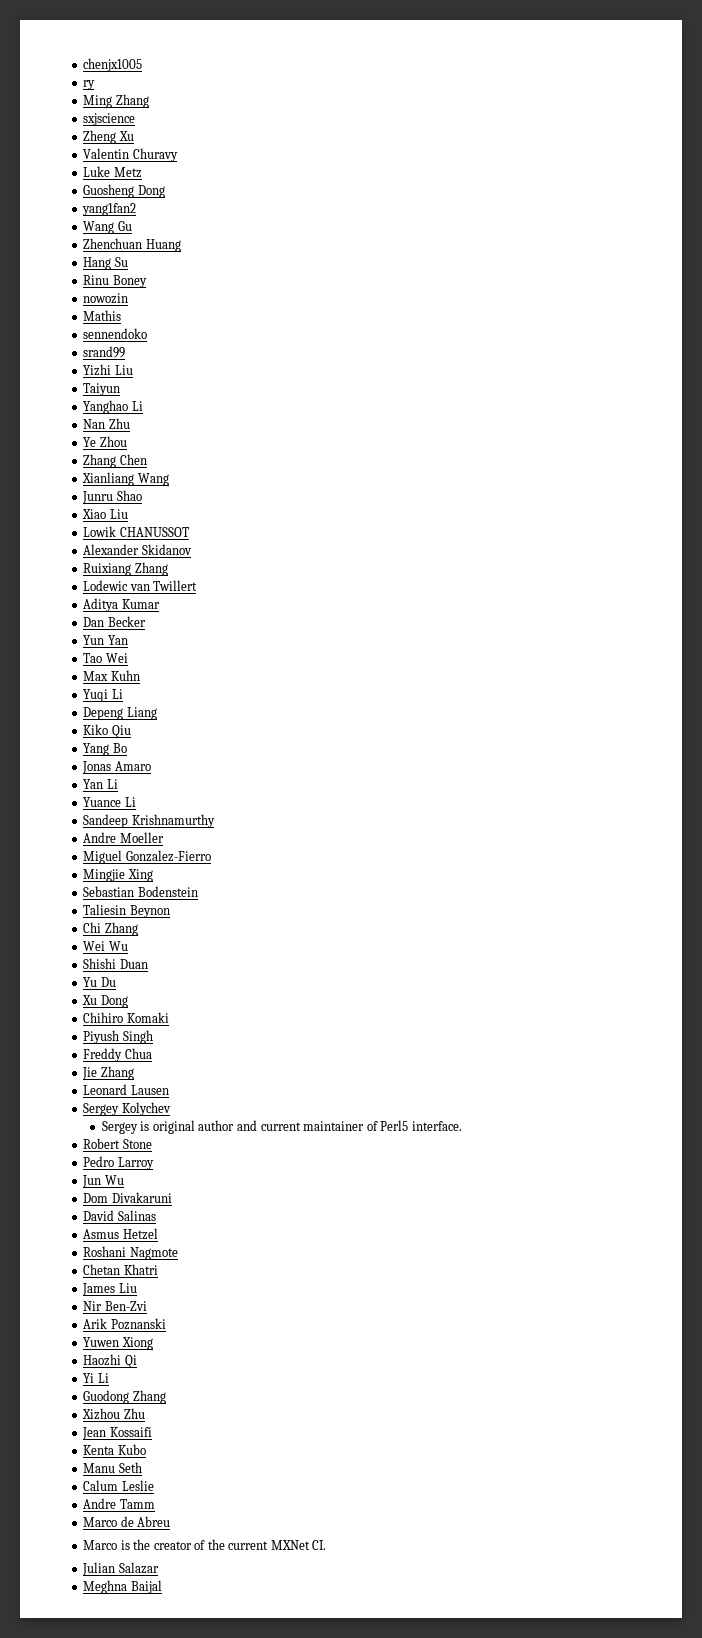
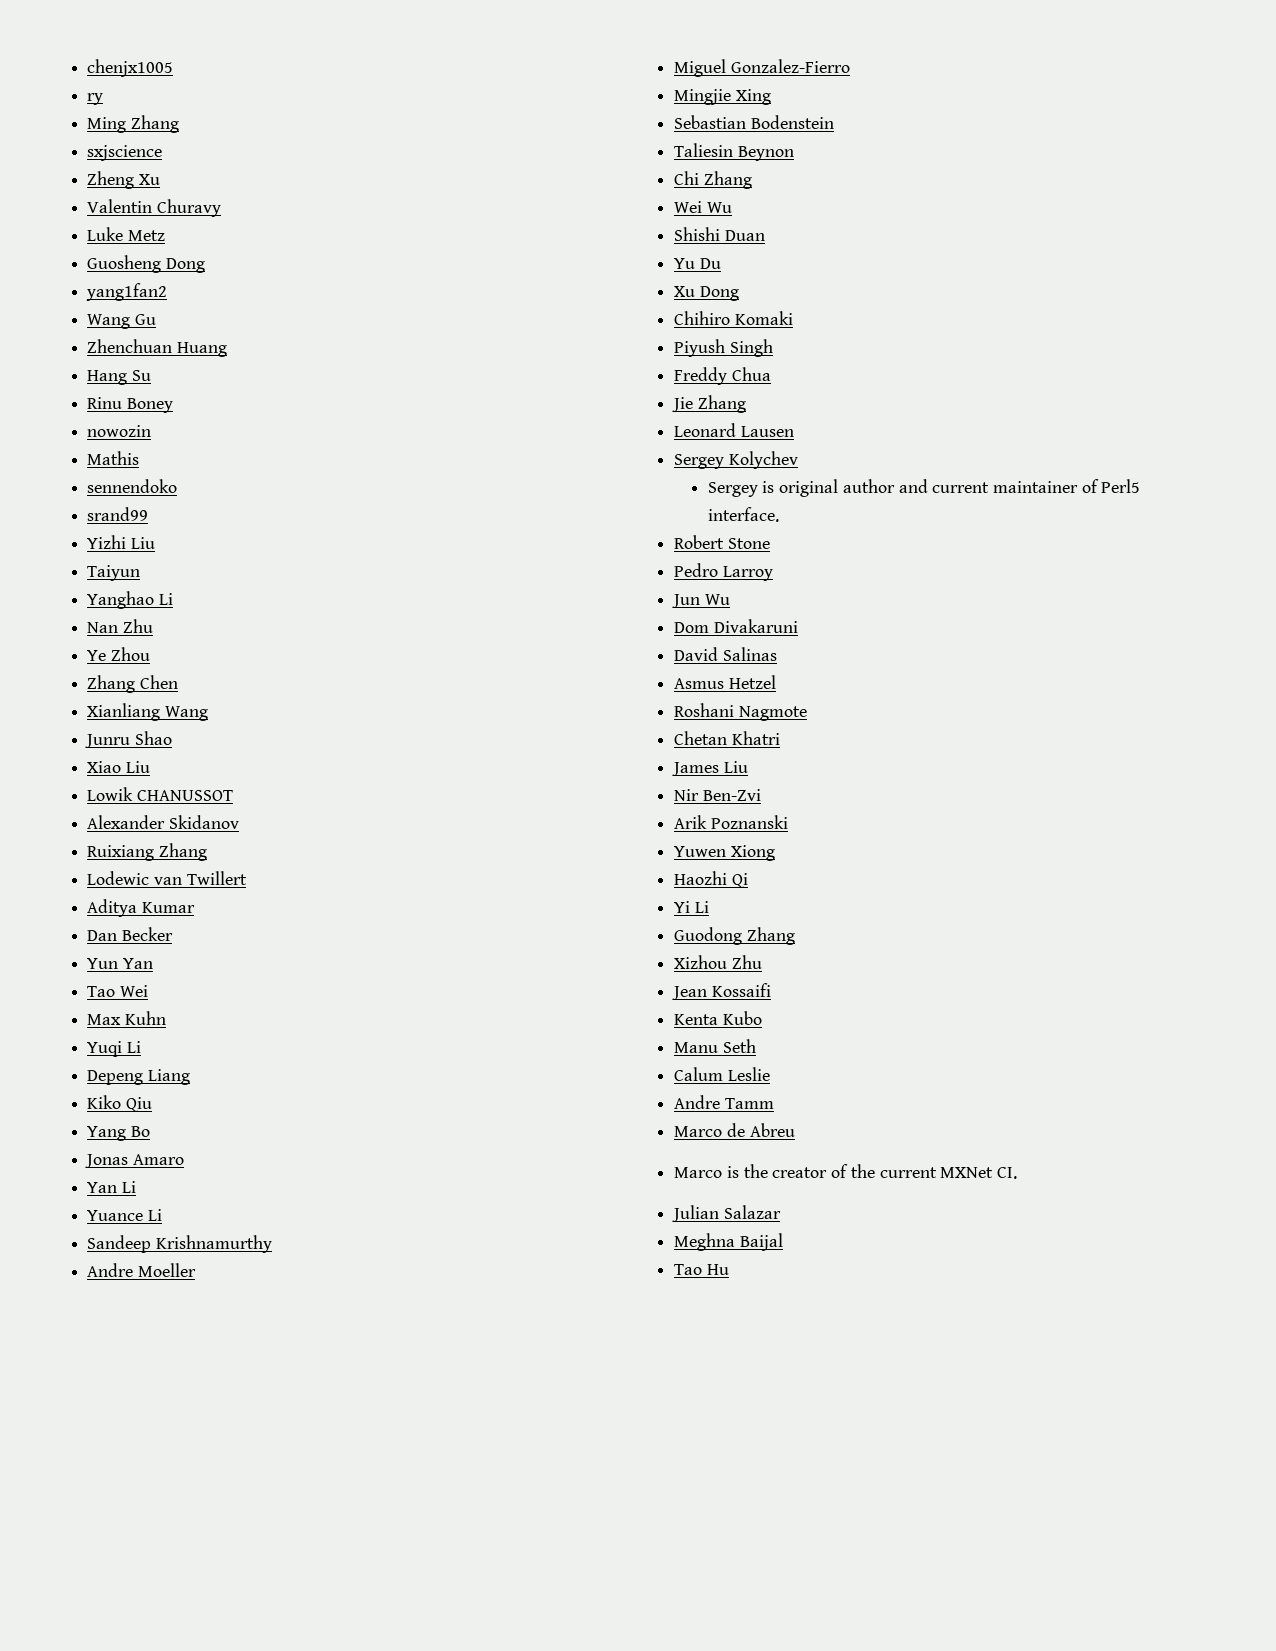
(162, 1587) none -> [674,1264,729,1275] // Tao Hu

